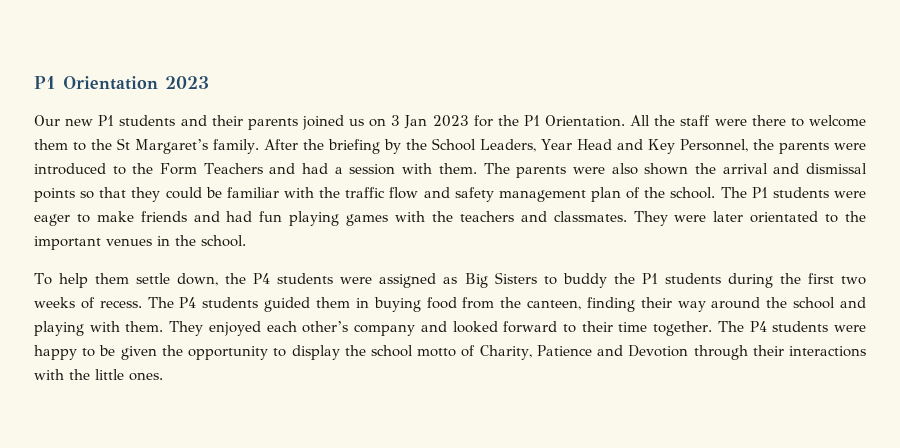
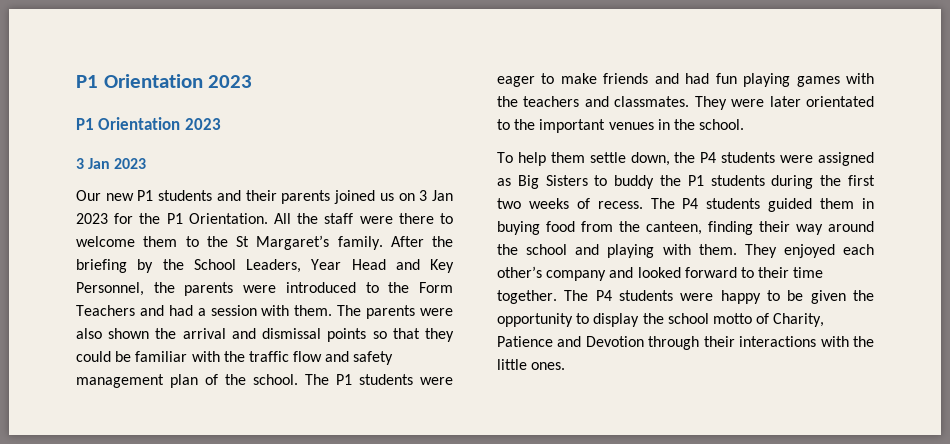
[34,76,209,90] P1 Orientation 2023 -> [76,74,253,88] [76,117,221,130] [76,158,147,169] P1 Orientation 2023 // P1 Orientation 2023 // 3 Jan 2023

